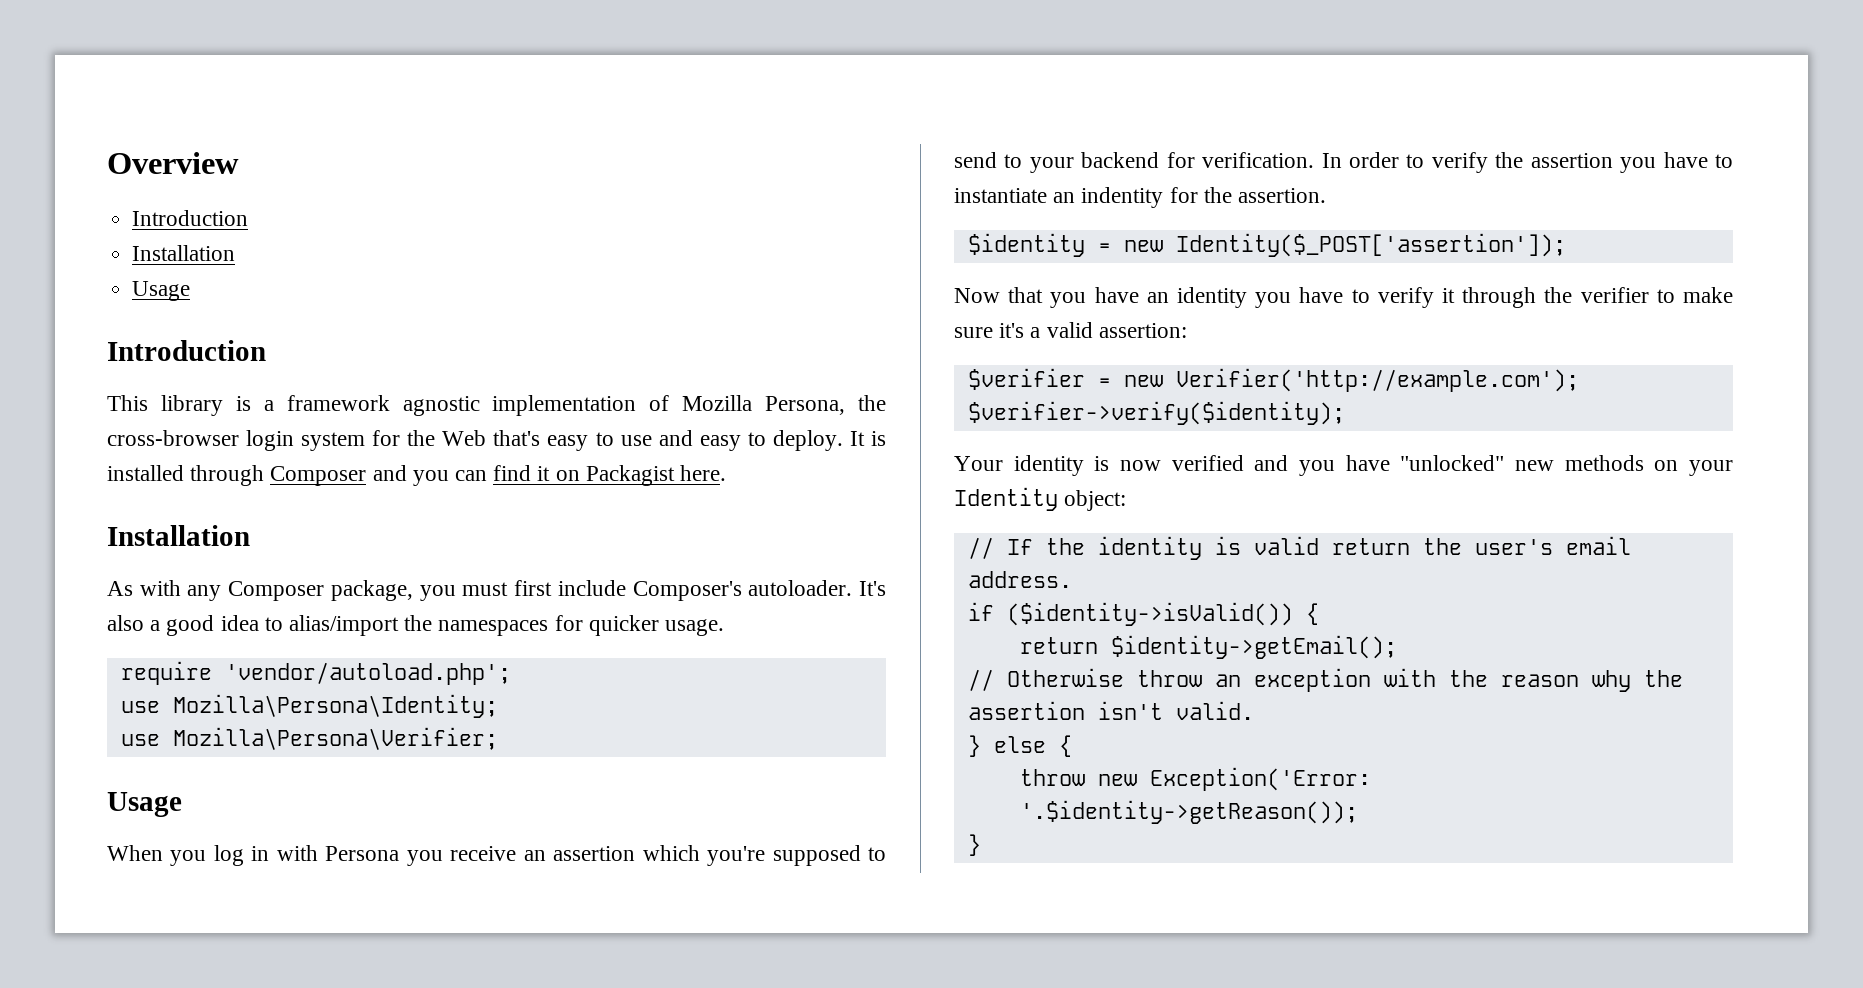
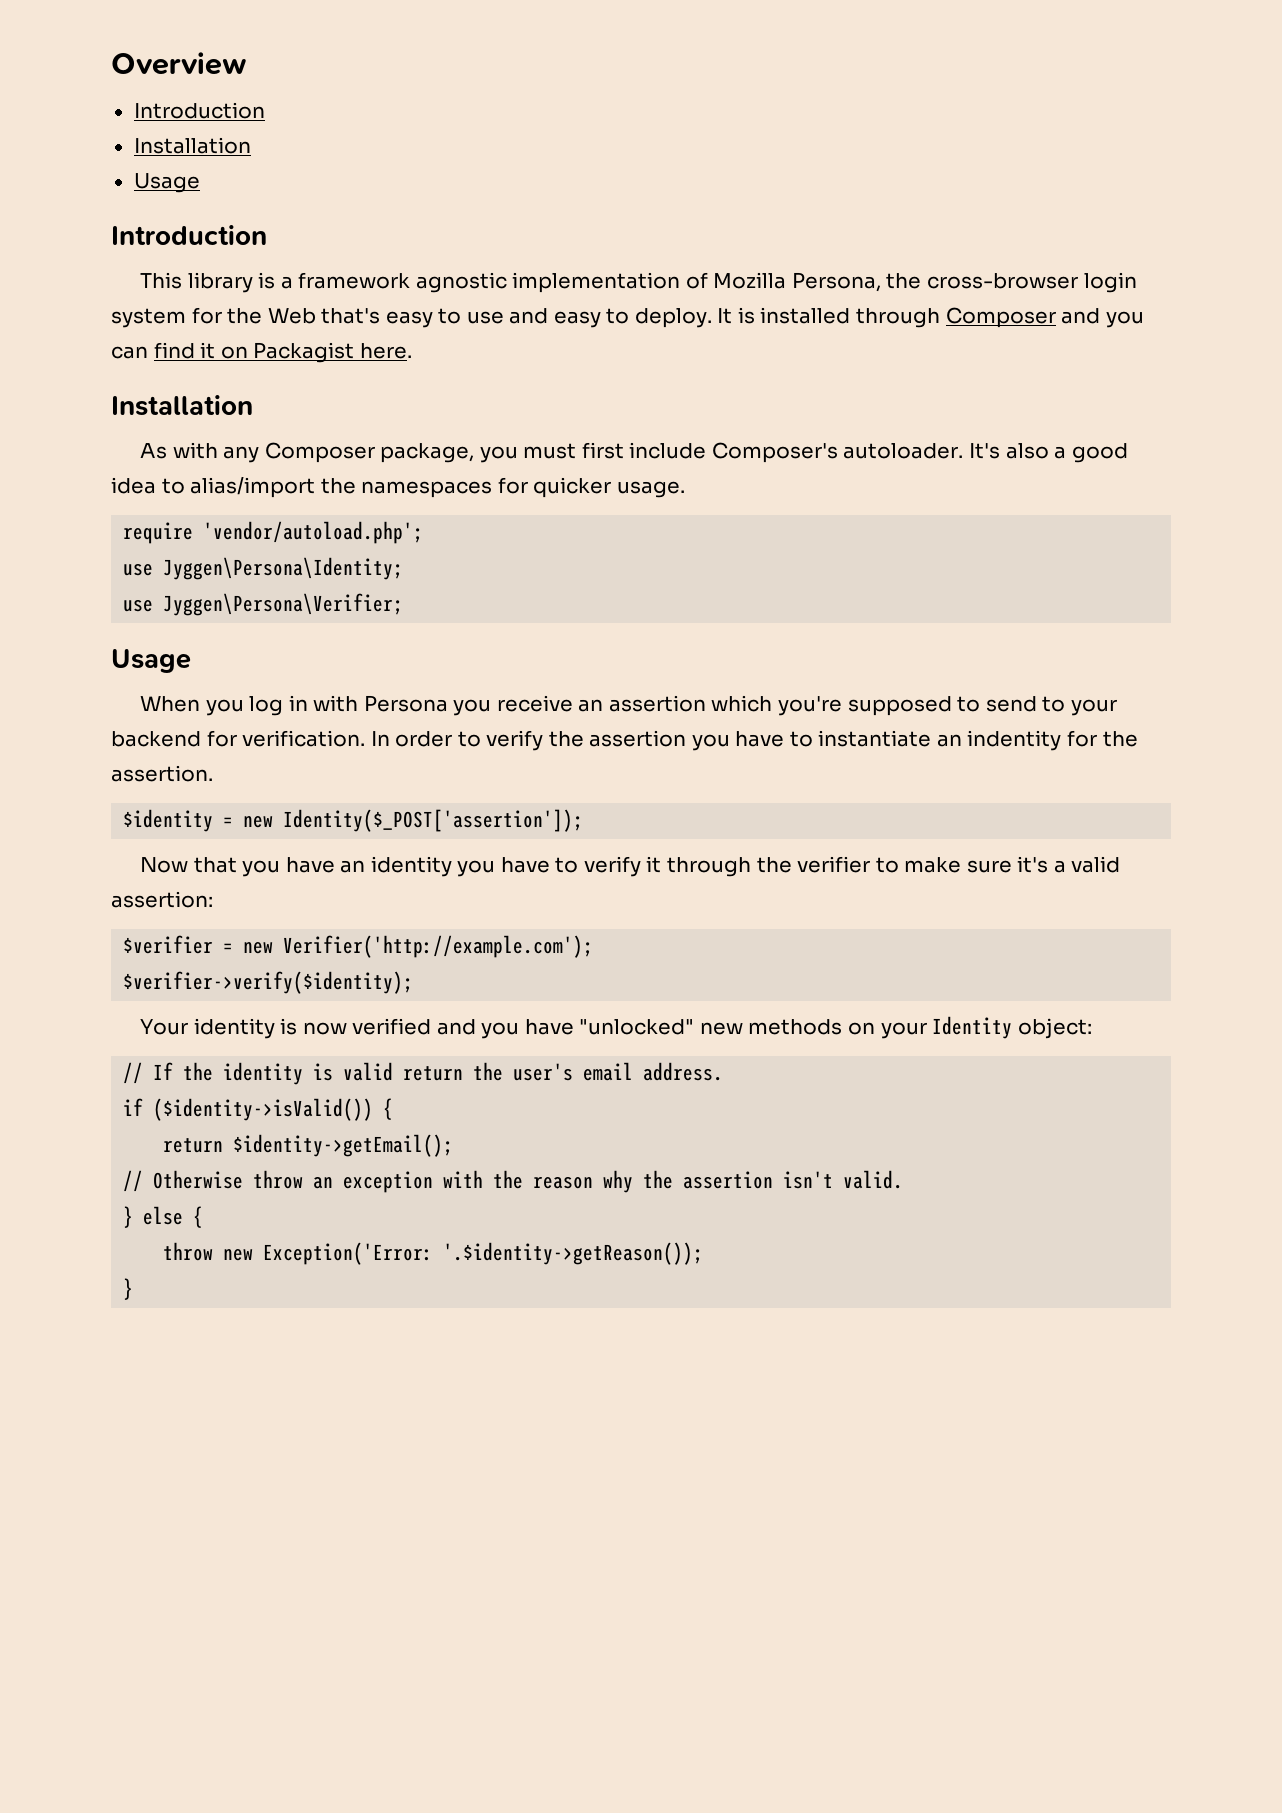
[172,694,498,718] [120,727,498,750] Mozilla\Persona\Identity; // use Mozilla\Persona\Verifier; -> [163,557,404,580] [123,593,404,616] Jyggen\Persona\Identity; // use Jyggen\Persona\Verifier;

